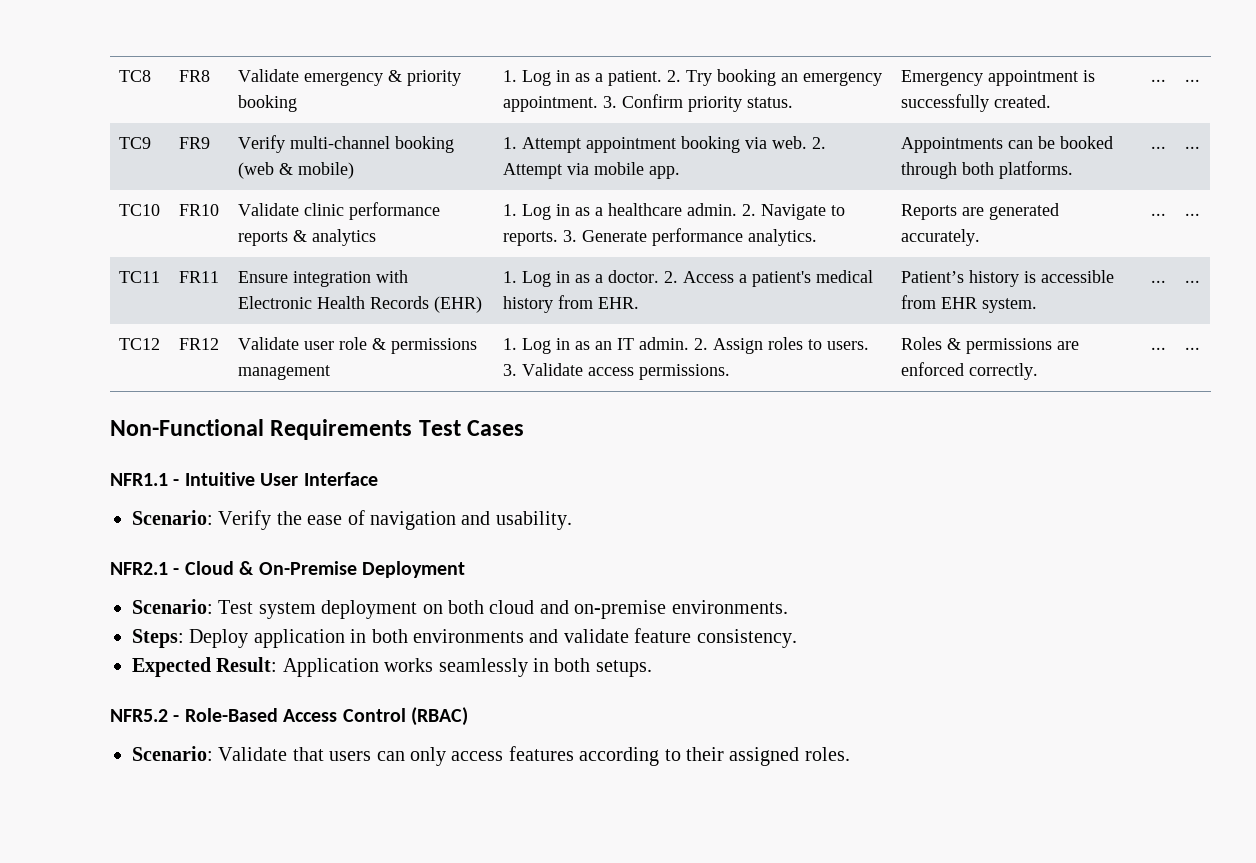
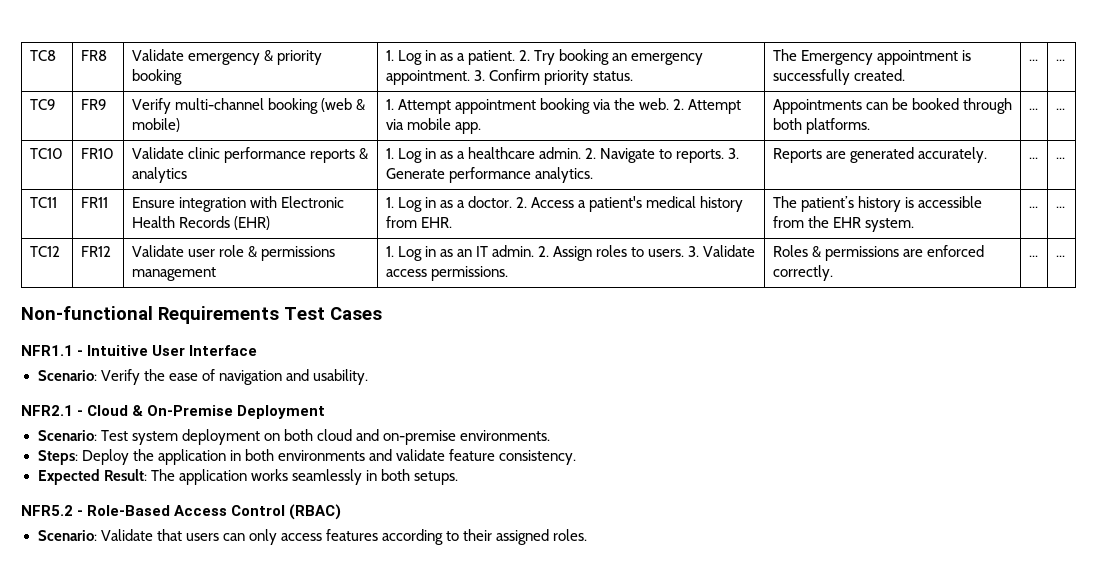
(794, 102) none -> [772,49,797,61] The
(768, 143) none -> [613,98,635,110] the
[901,271,965,283] Patient’s -> [772,196,854,212] The patient’s
(937, 302) none -> [807,216,829,228] the
[110,419,264,436] Non-Functional -> [21,306,153,320] Non-functional
(249, 638) none -> [132,449,154,461] the
[282,658,379,677] Application -> [150,469,247,485] The application

